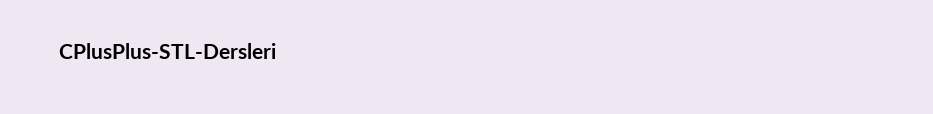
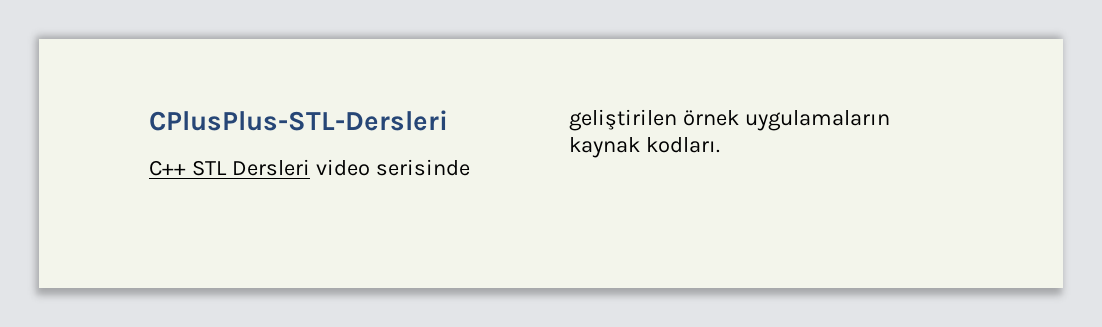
(276, 51) none -> [149,159,470,176] [569,109,890,131] [569,137,720,158] // C++ STL Dersleri video serisinde geliştirilen örnek uygulamaların kaynak kodları.

